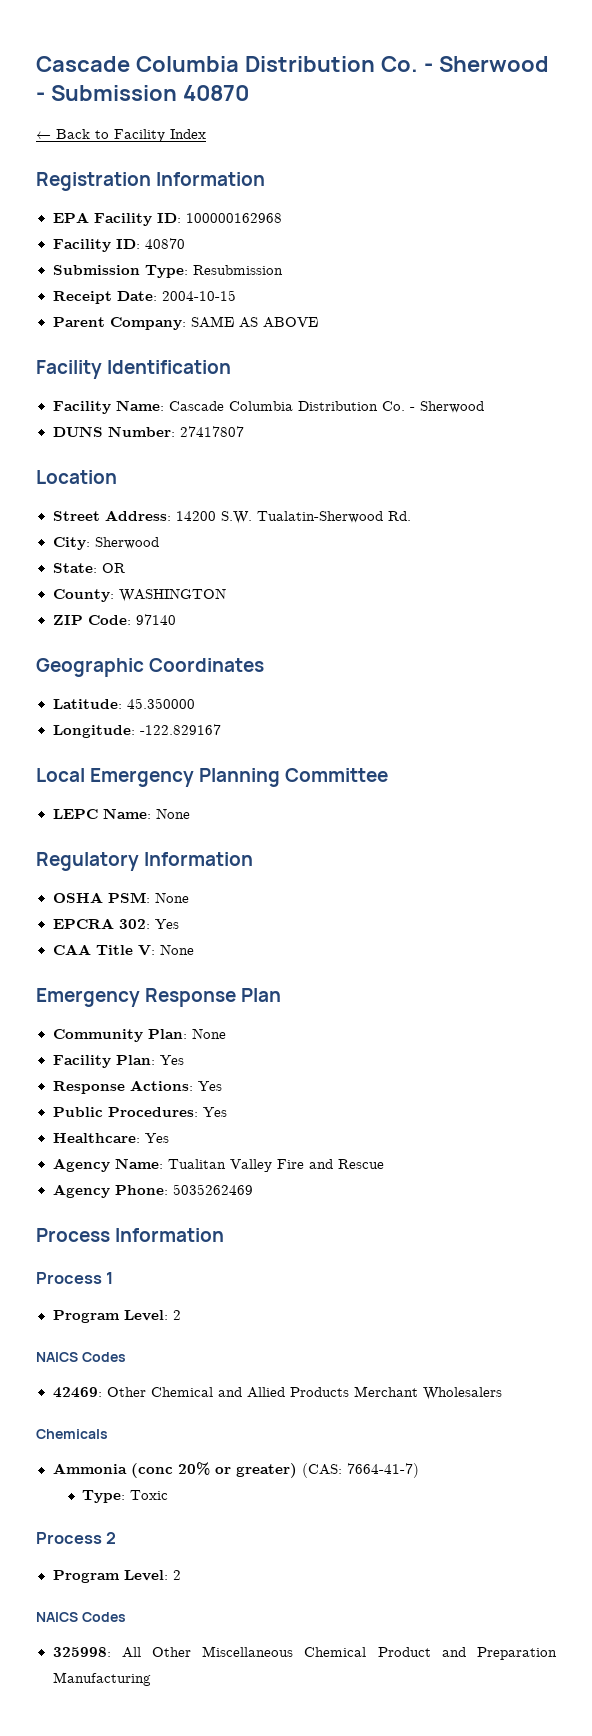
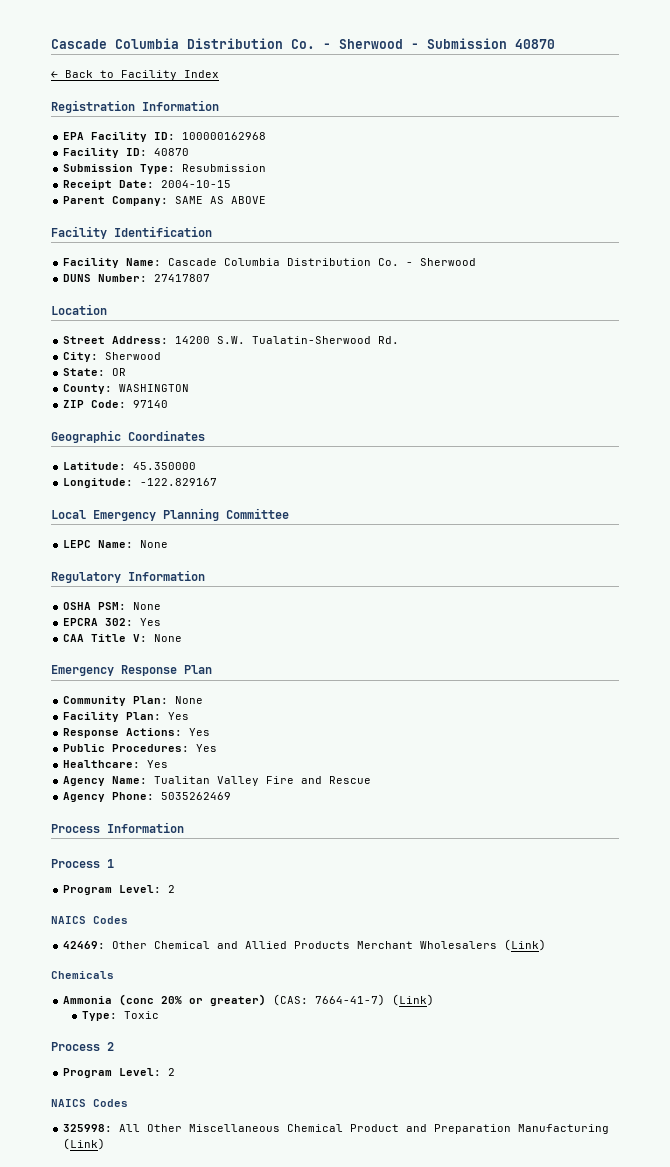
(502, 1393) none -> [504,939,547,951] (Link)
(419, 1470) none -> [392,994,435,1006] (Link)
(151, 1679) none -> [63,1138,106,1150] (Link)

